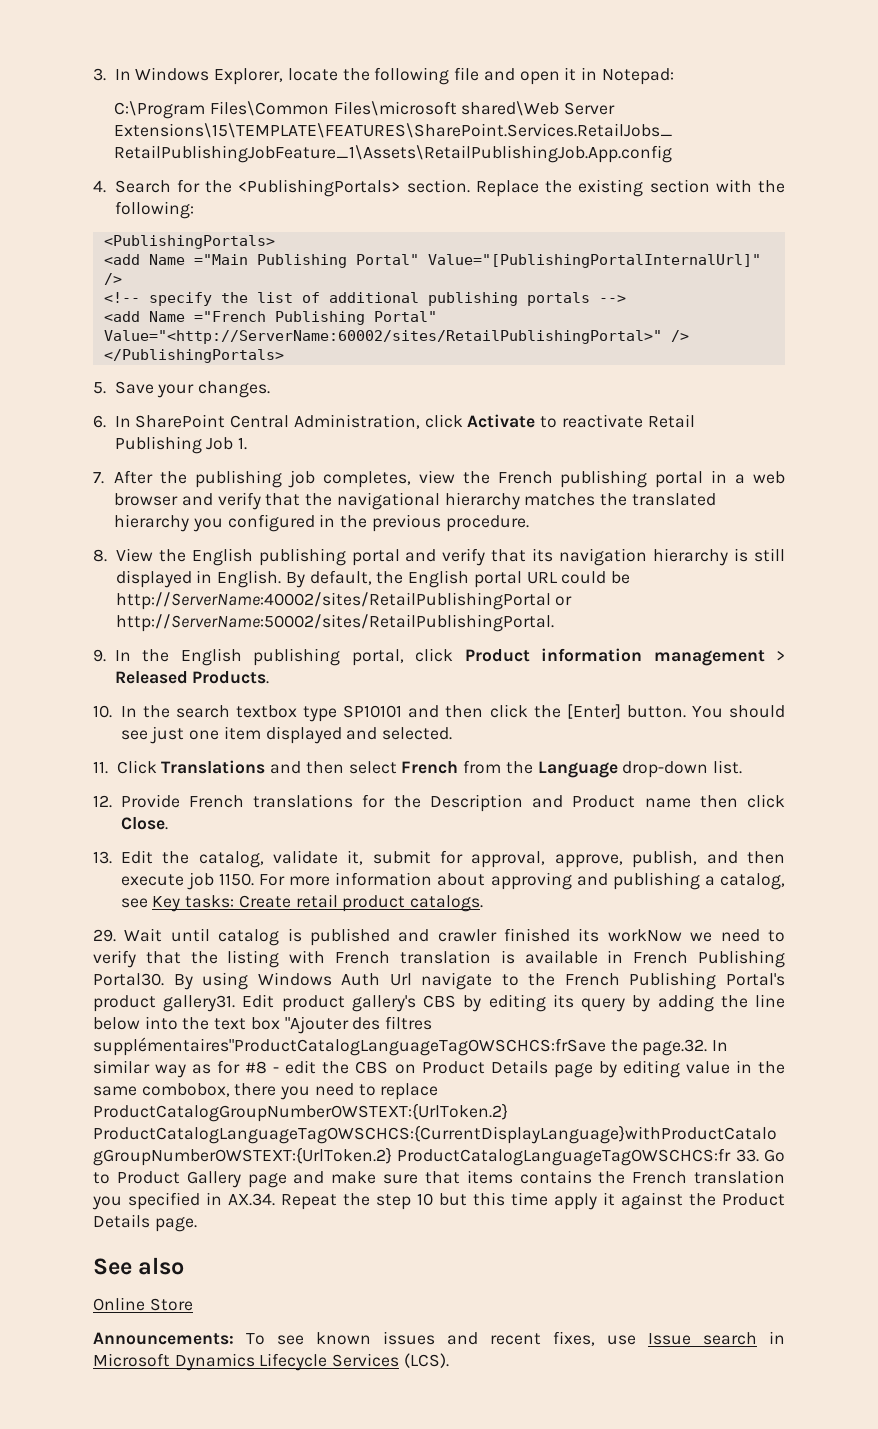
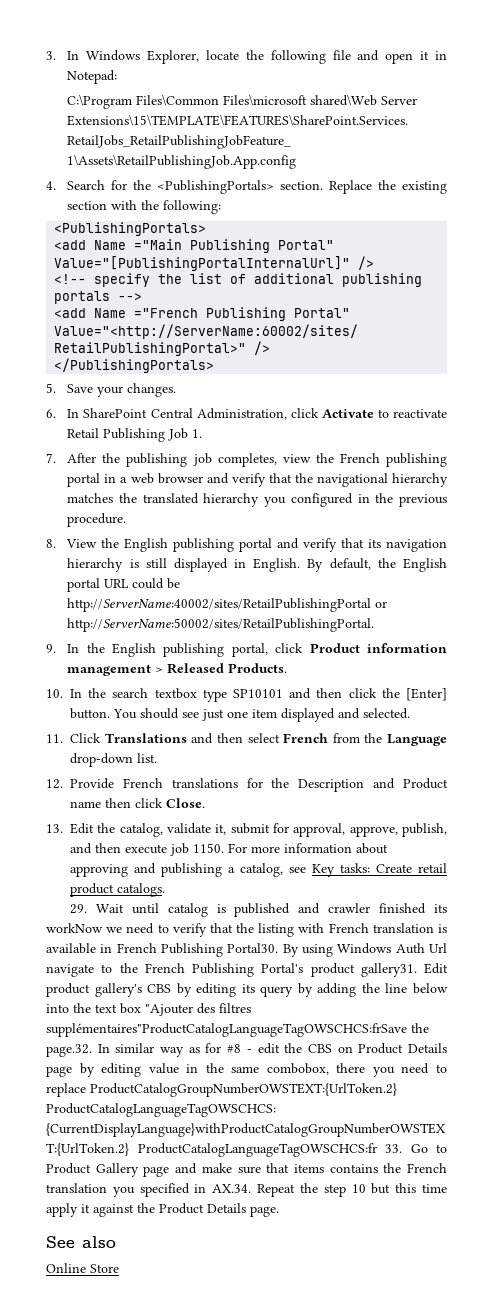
[93,1331,785,1346] [93,1353,449,1371] // Announcements: To see known issues and recent fixes, use Issue search in Microsoft Dynamics Lifecycle Services (LCS). -> (119, 1268) none

